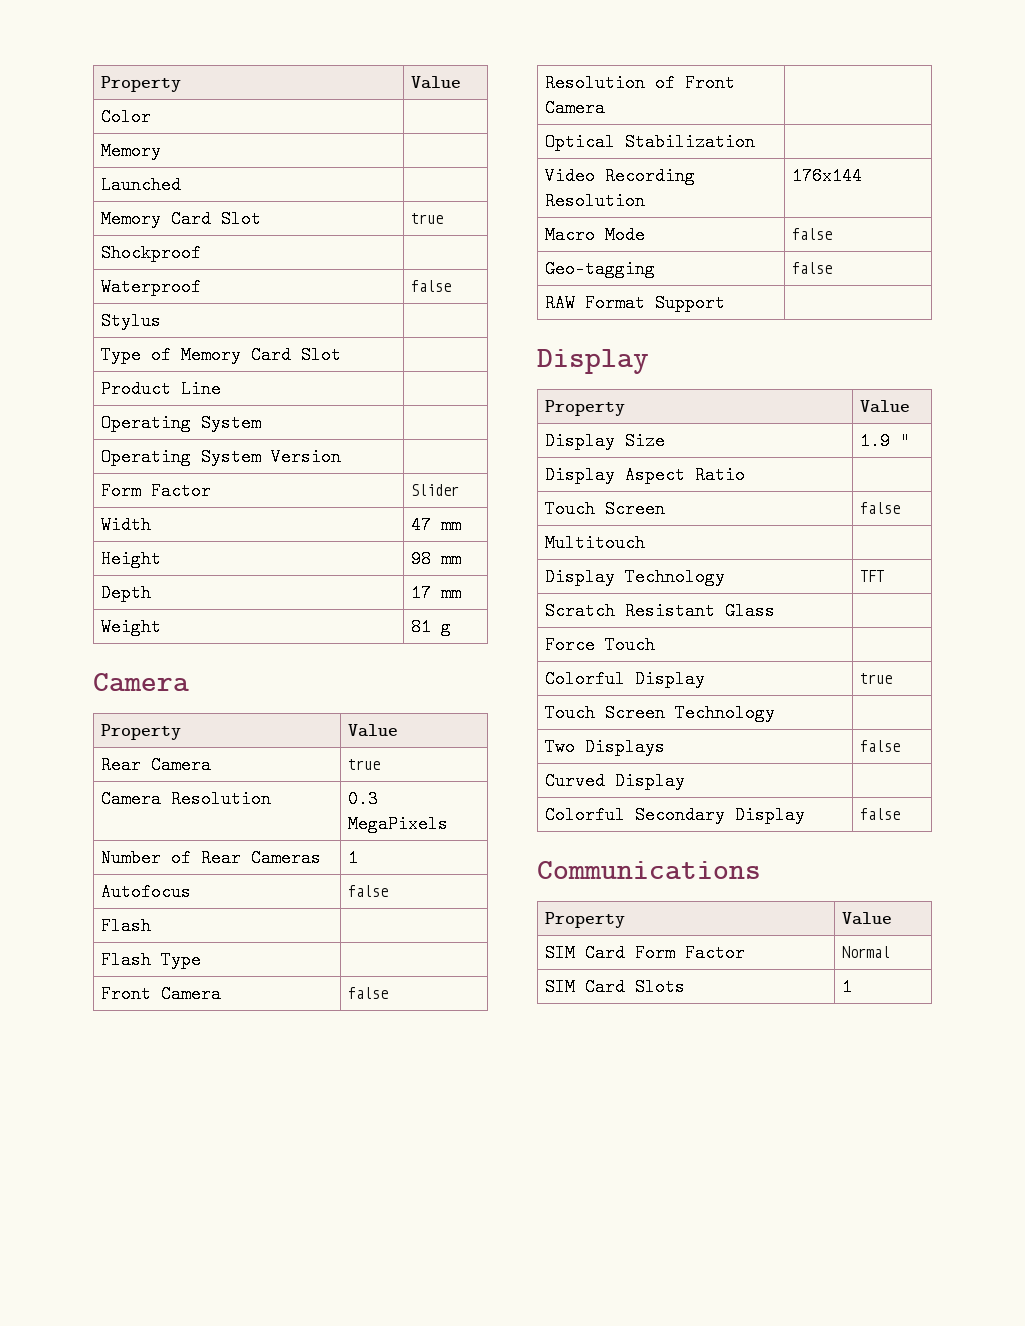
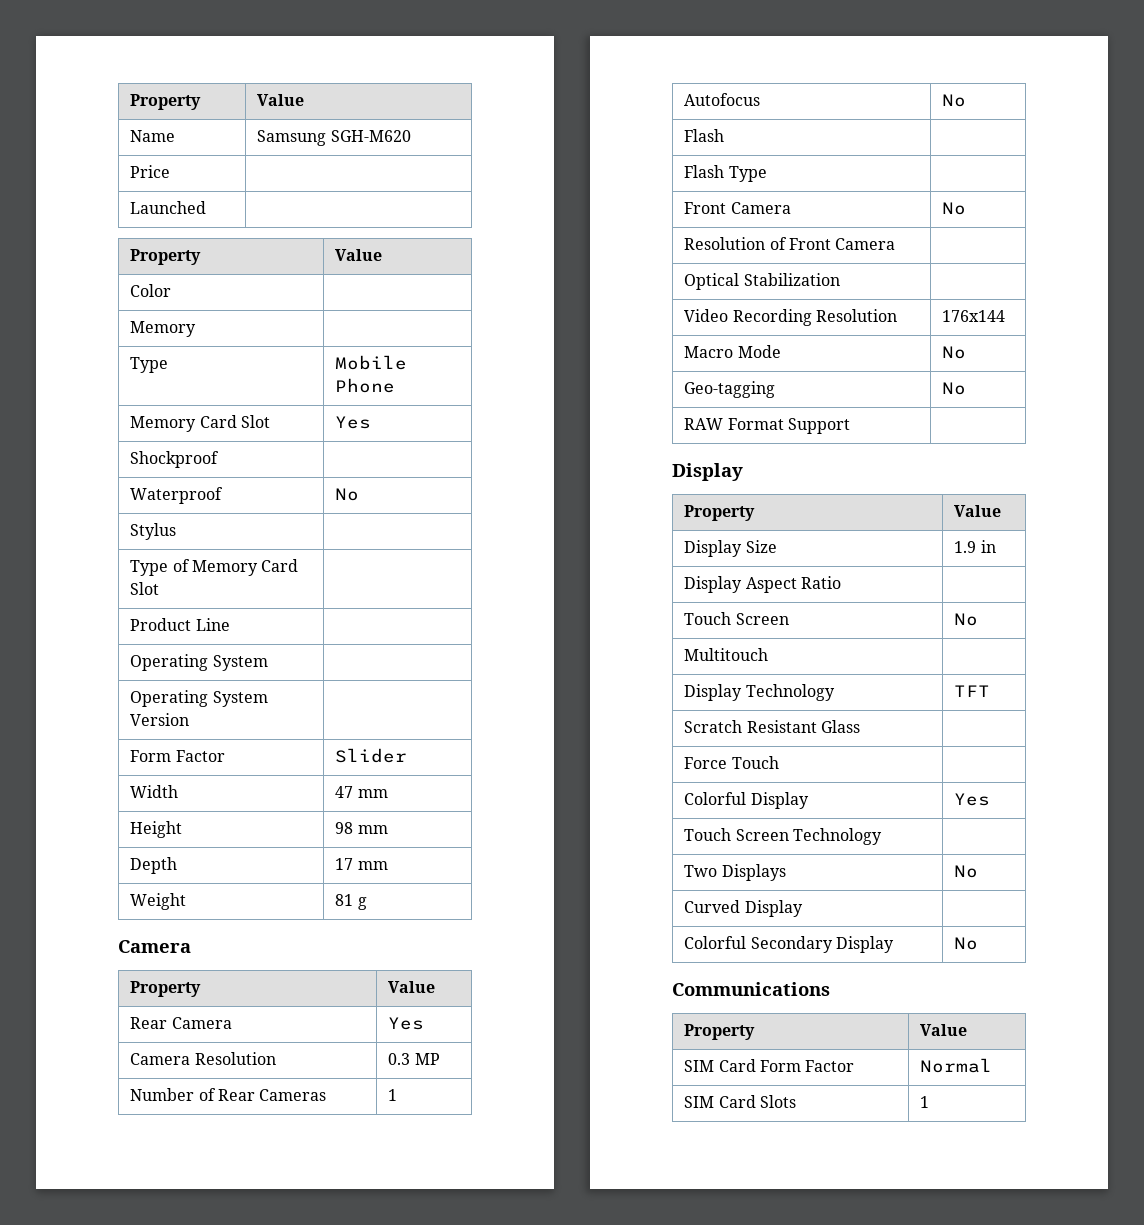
[100,76,181,92] [410,76,461,89] Property | Value -> [130,94,202,110] [257,94,305,106] [130,130,176,142] [257,130,411,146] [130,165,171,178] [130,201,207,214] [130,249,202,265] [335,249,383,261] Property | Value // Name | Samsung SGH-M620 // Price | // Launched | // Property | Value
[100,176,181,194] [100,210,261,228] [410,213,443,224] Launched | // Memory Card Slot | true -> [130,357,169,373] [335,355,408,370] [335,378,396,393] [130,415,270,432] [335,416,372,429] Type | Mobile Phone // Memory Card Slot | Yes
[410,280,451,292] false -> [335,488,360,501] No
[347,759,380,770] true -> [388,1017,425,1030] Yes
[347,815,448,833] MegaPixels -> [414,1053,440,1065] MP
[347,885,388,897] false -> [942,94,967,107] No
[347,987,388,999] false -> [942,202,967,215] No
[791,228,832,240] false -> [942,346,967,359] No
[791,262,832,274] false -> [942,382,967,395] No
[899,432,910,450] " -> [980,540,996,553] in
[859,502,900,514] false -> [954,613,979,626] No
[859,673,892,684] true -> [954,793,991,806] Yes
[859,740,900,752] false -> [954,865,979,878] No
[859,808,900,820] false -> [954,937,979,950] No

